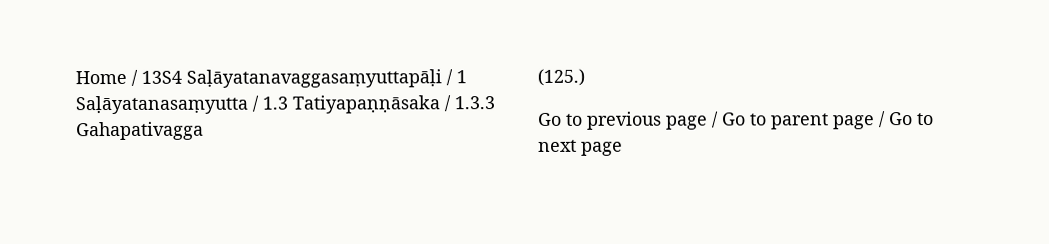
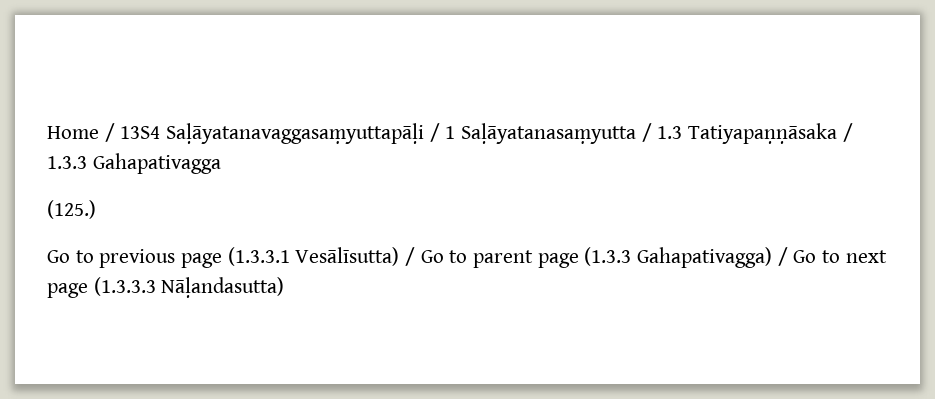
(708, 122) none -> [227,247,400,266] (1.3.3.1 Vesālīsutta)
(875, 122) none -> [584,247,773,268] (1.3.3 Gahapativagga)
(623, 148) none -> [93,277,285,298] (1.3.3.3 Nāḷandasutta)

